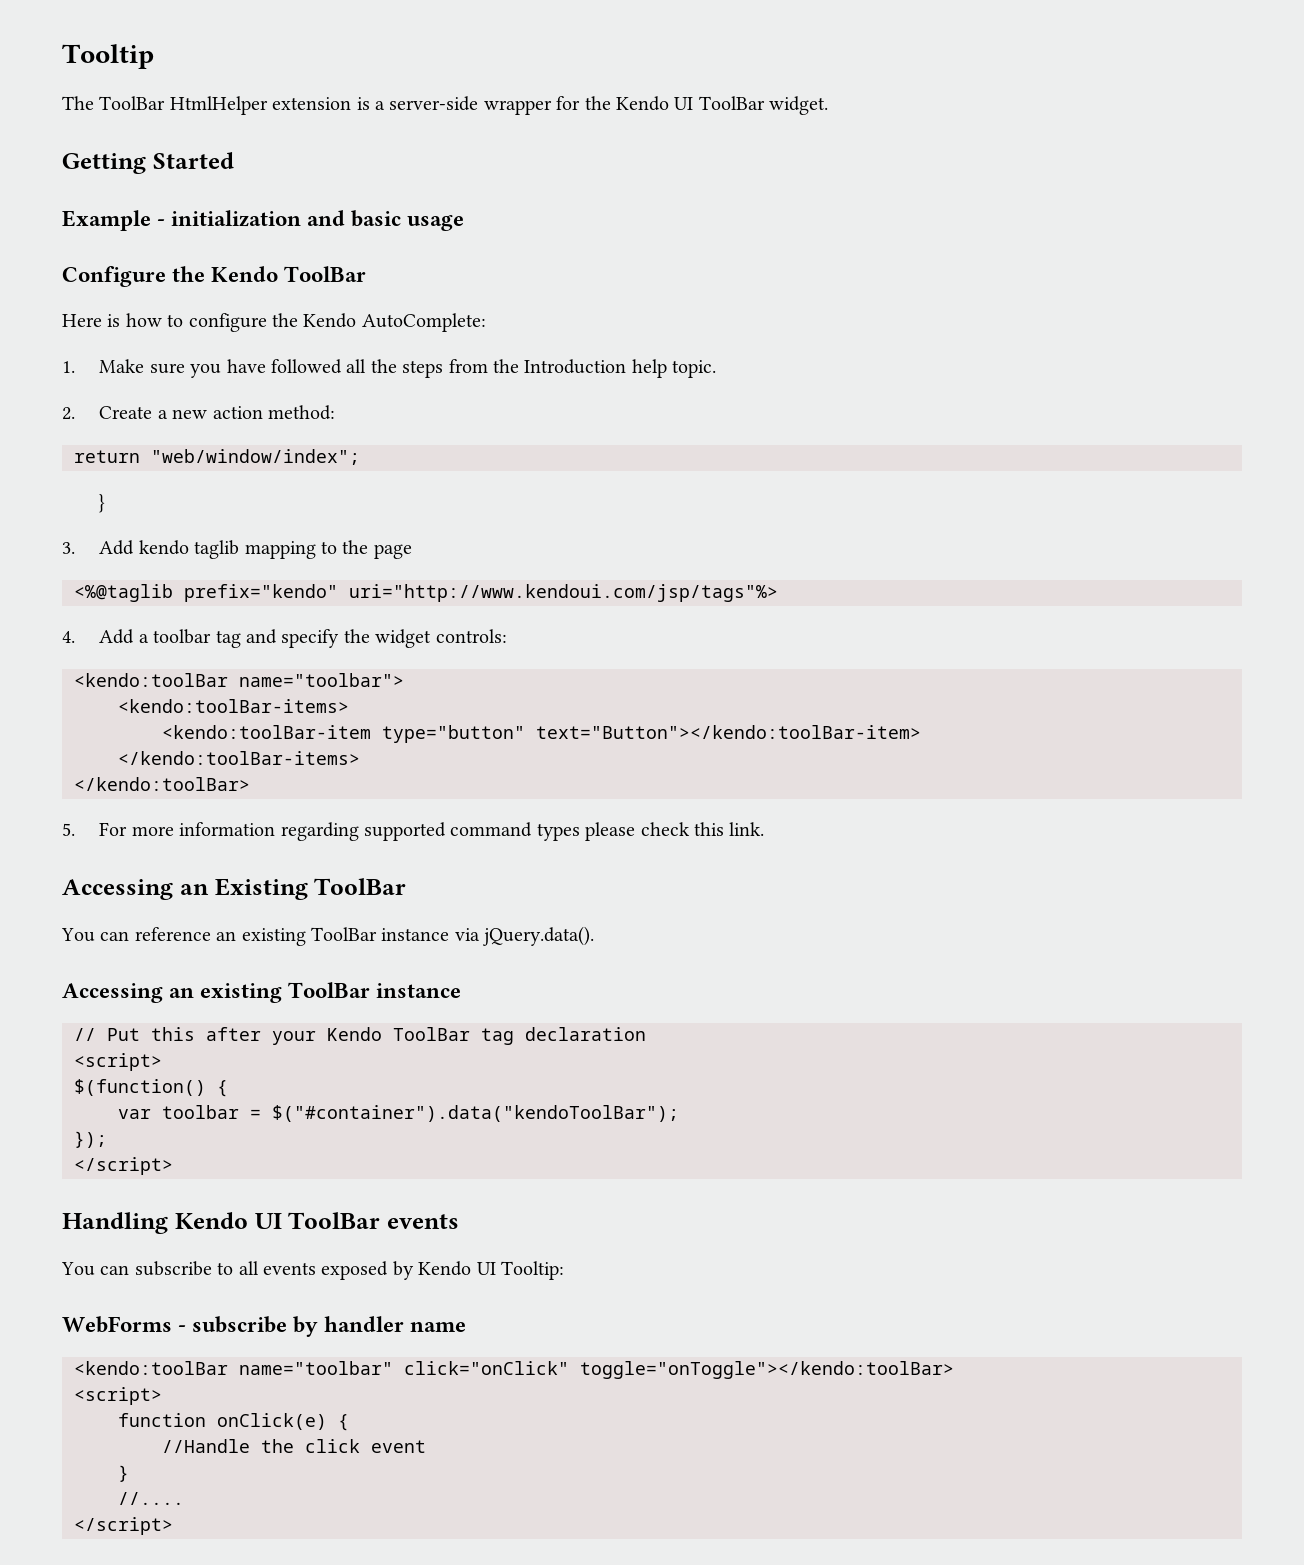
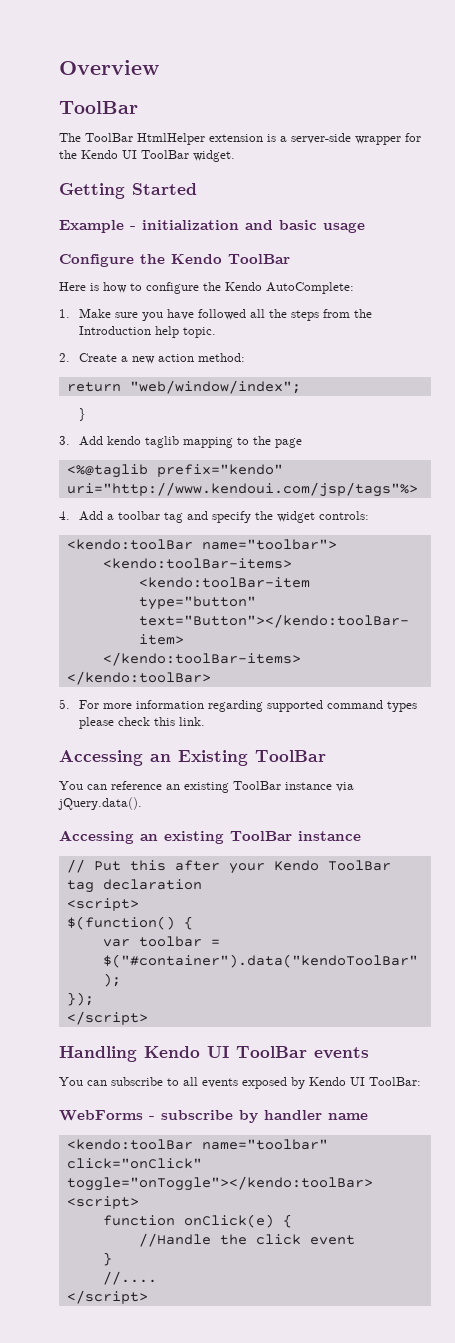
[62,44,154,69] Tooltip -> [59,60,159,75] [59,101,138,114] Overview // ToolBar
[500,1261,564,1280] Tooltip: -> [369,1077,421,1086] ToolBar:

